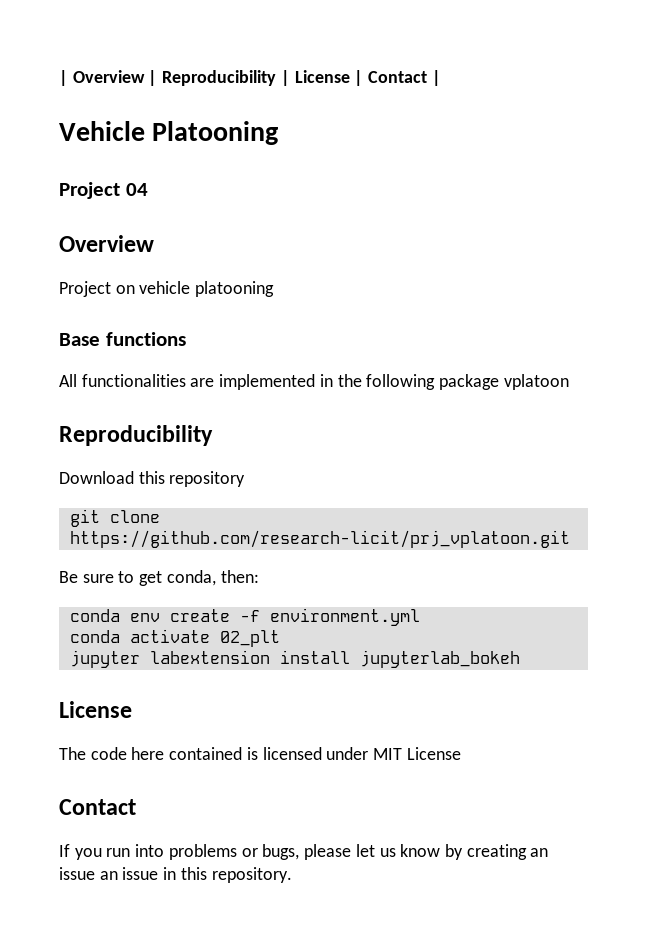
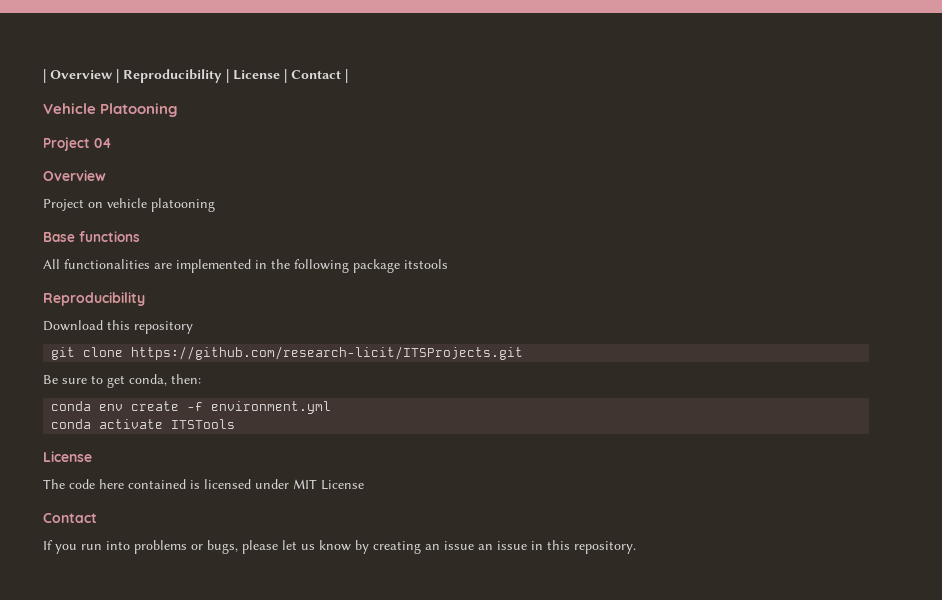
[503,374,569,390] vplatoon -> [404,259,448,269] itstools
[69,530,570,548] https://github.com/research-licit/prj_vplatoon.git -> [131,346,524,360] https://github.com/research-licit/ITSProjects.git
[219,630,280,647] [69,650,520,668] 02_plt // jupyter labextension install jupyterlab_bokeh -> [171,419,236,429] ITSTools

